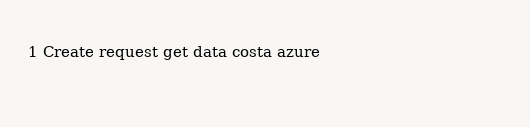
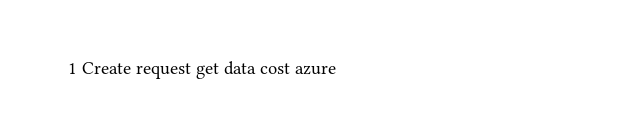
[232,47,272,57] costa -> [260,63,290,74] cost

